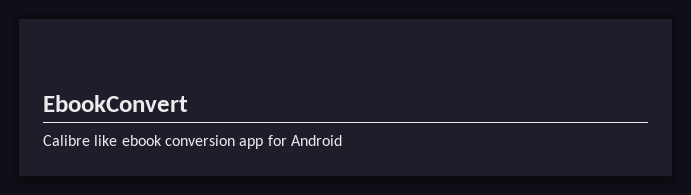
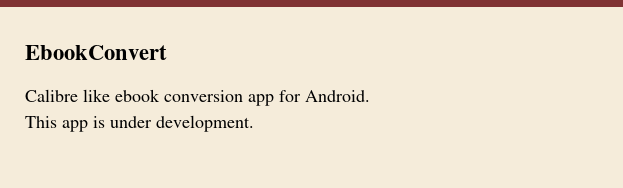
[290,135,342,146] Android -> [305,90,370,102] [25,115,254,132] Android. // This app is under development.

